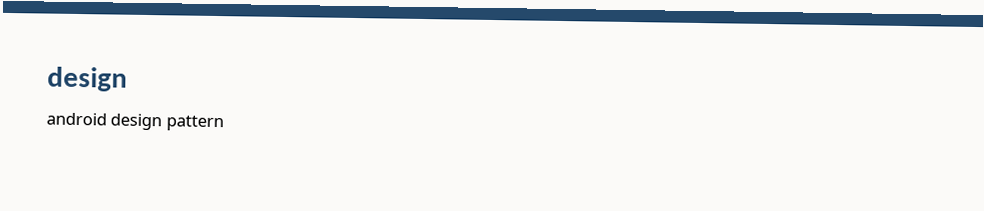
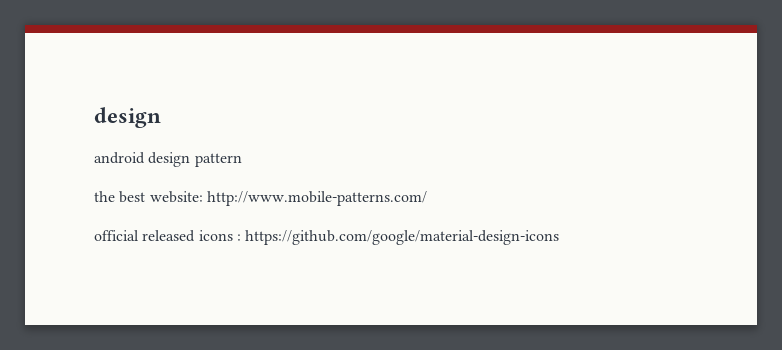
(224, 123) none -> [94,191,427,206] [94,230,560,245] // the best website: http://www.mobile-patterns.com/ // official released icons : https://github.com/google/material-design-icons

